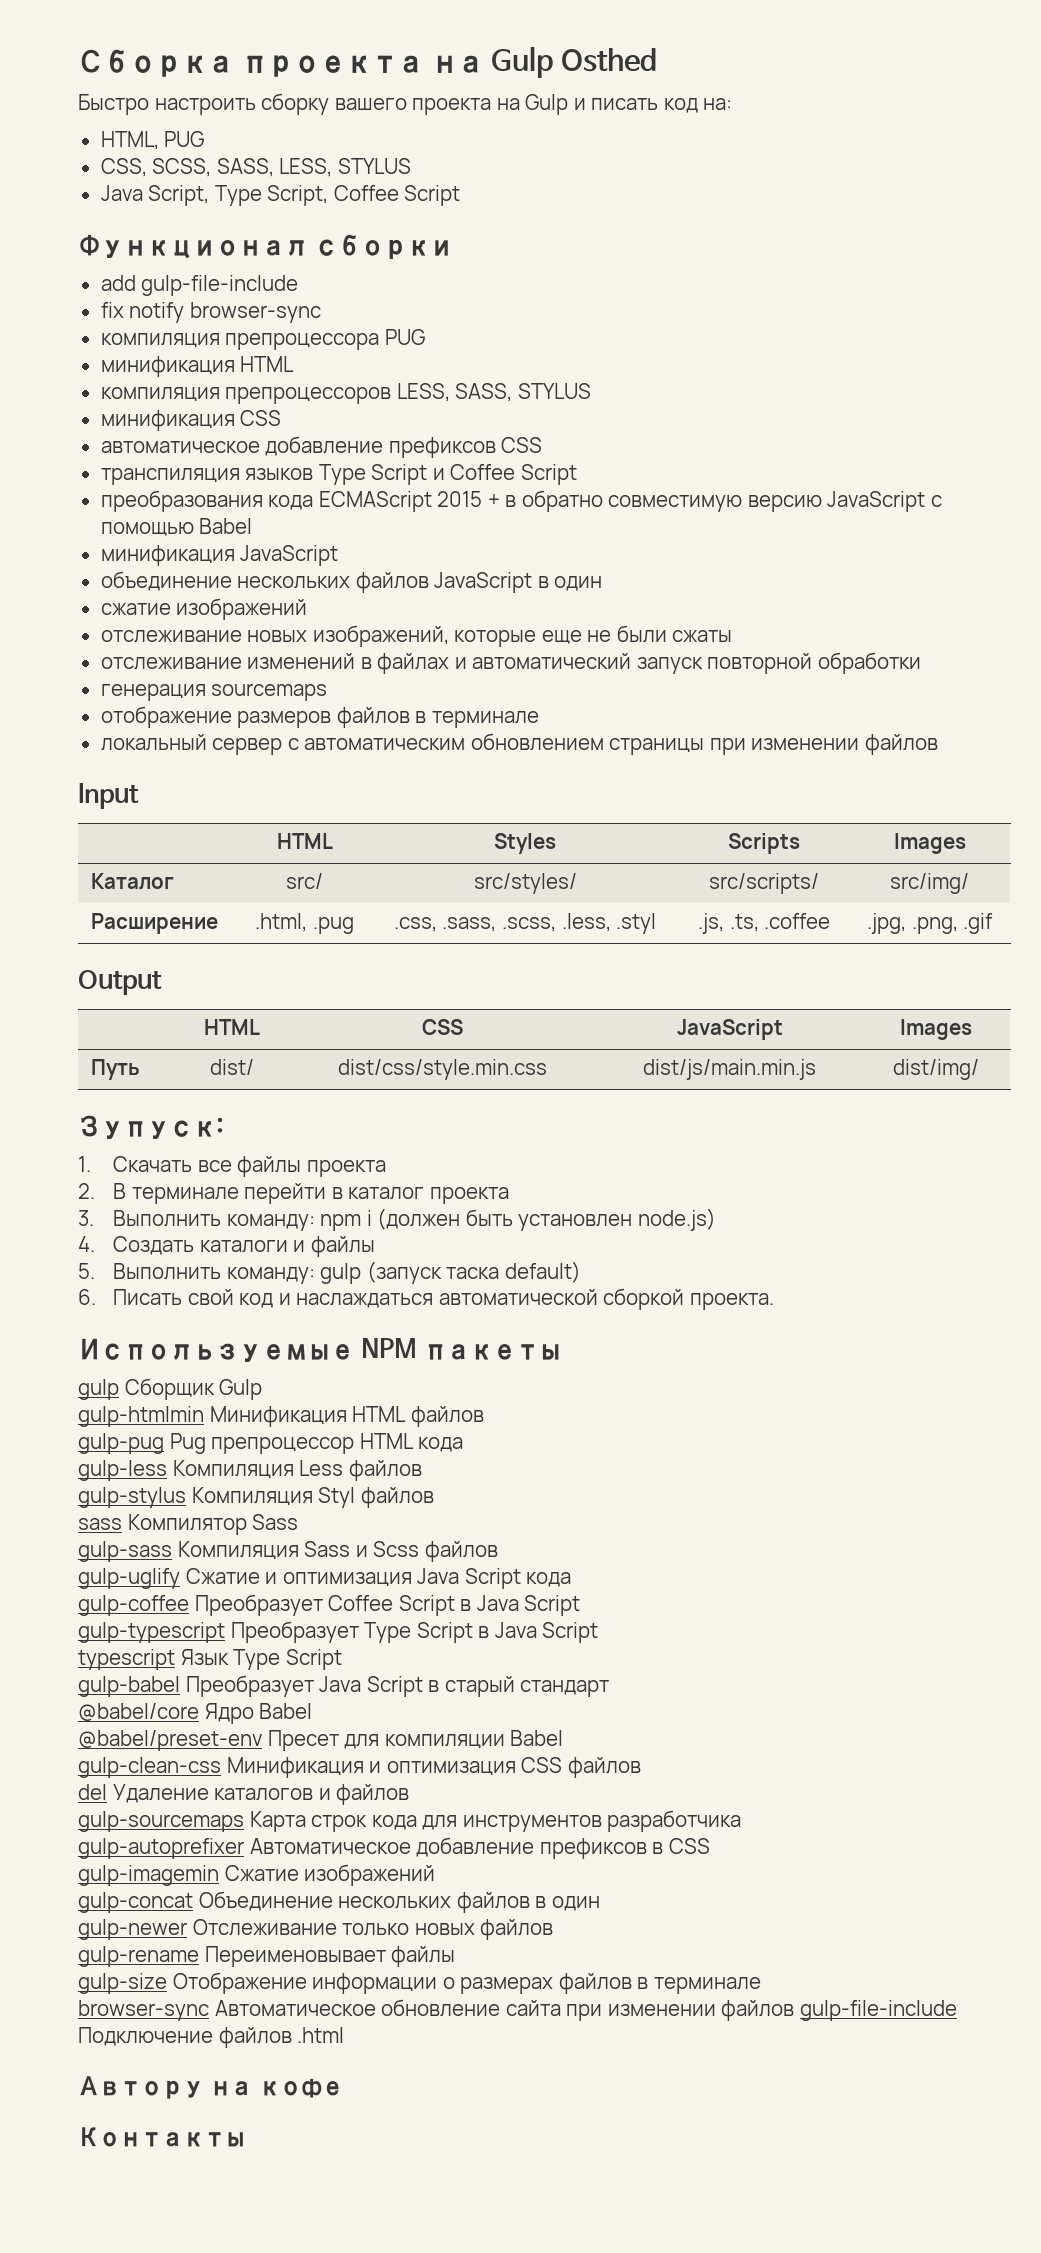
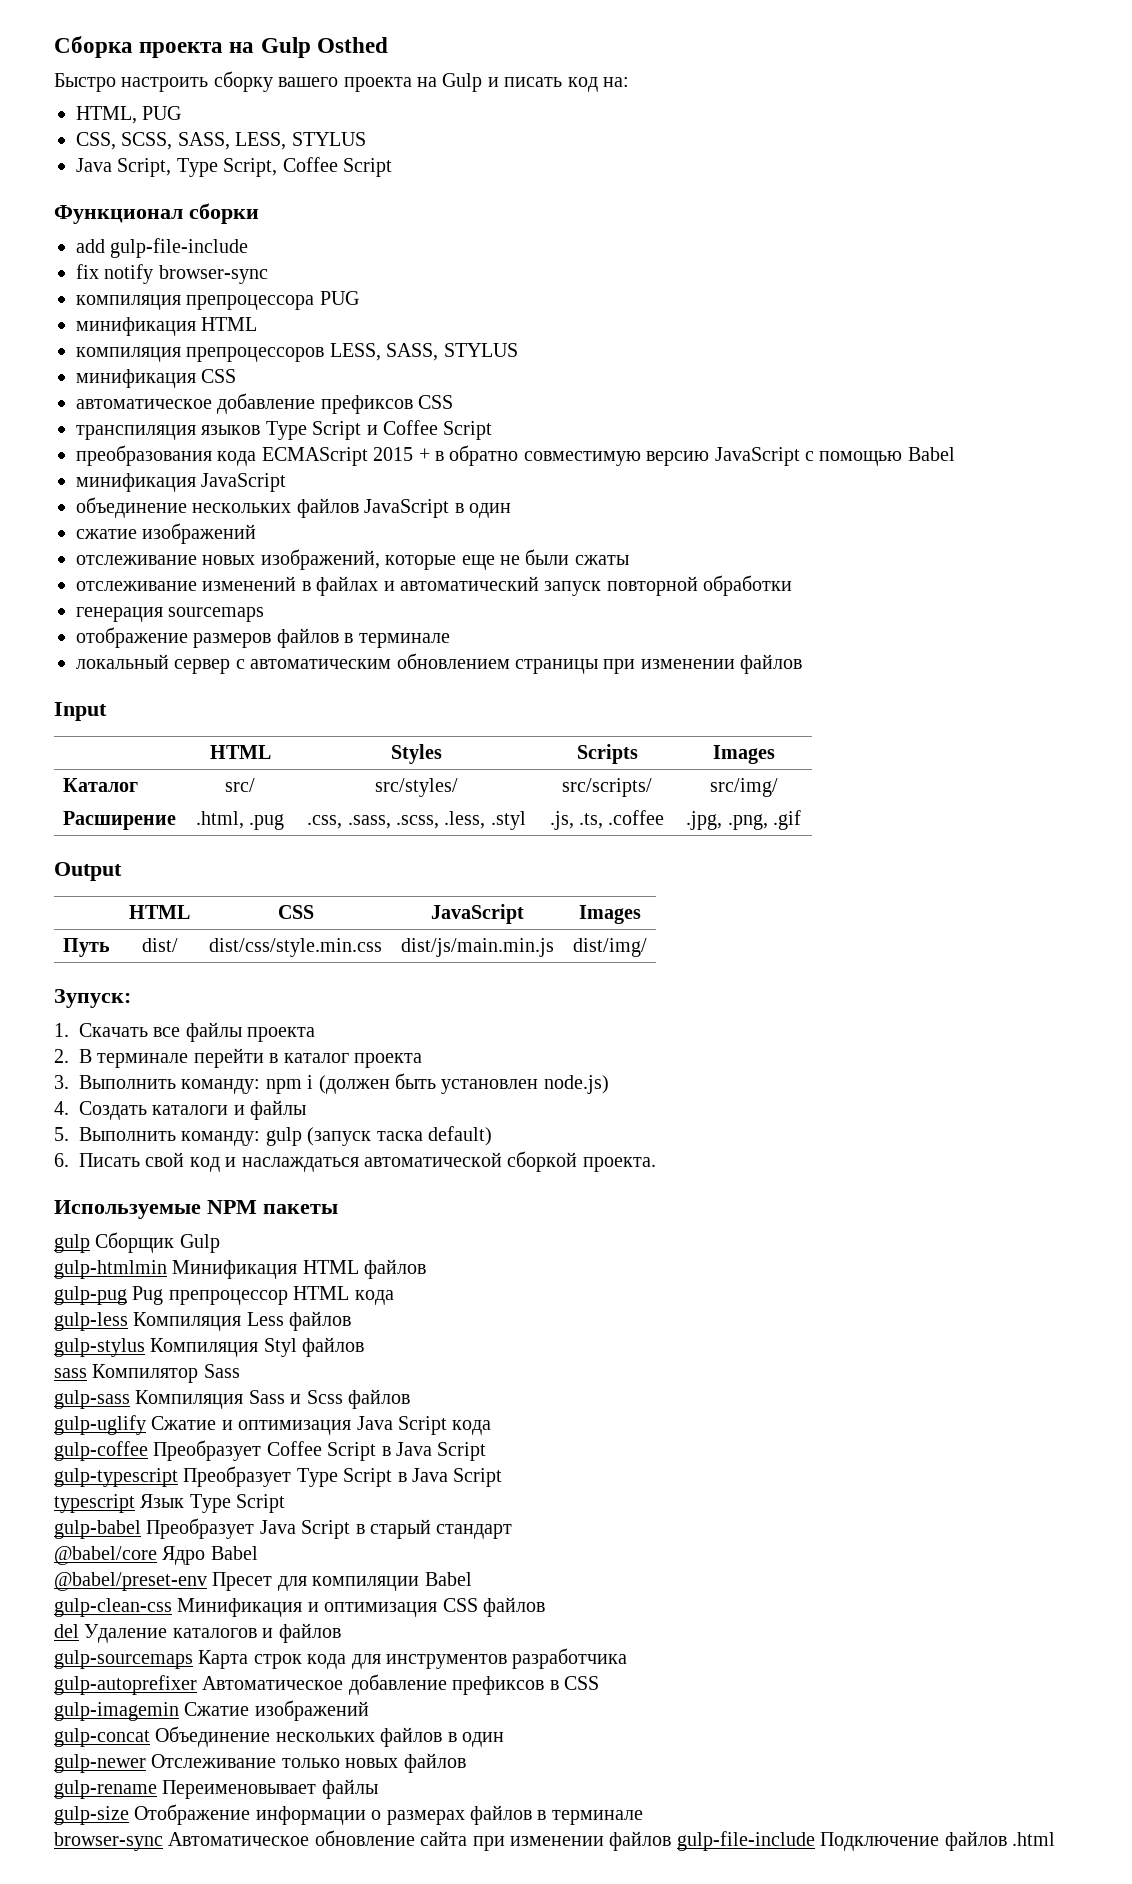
[78,2076,343,2099] [78,2127,246,2147] // Автору на кофе // Контакты -> (1055, 1839) none

